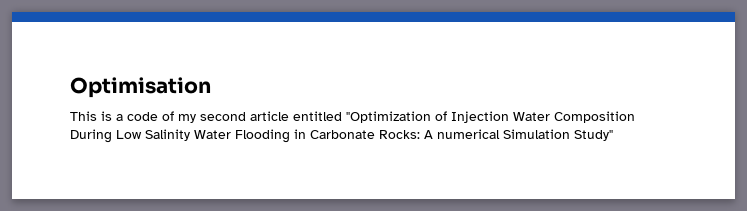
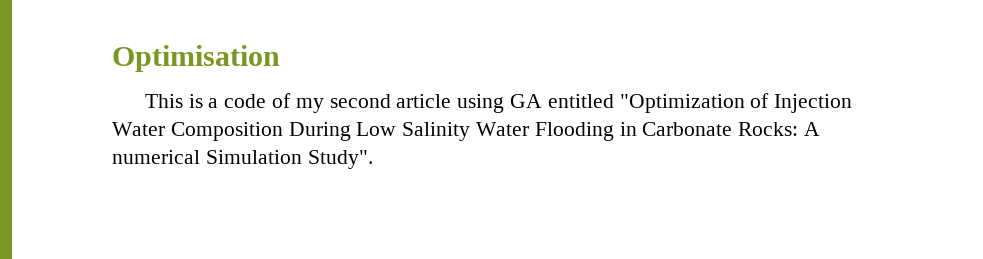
(289, 116) none -> [457,94,542,113] using GA
[574,130,613,141] Study" -> [307,150,373,169] Study".

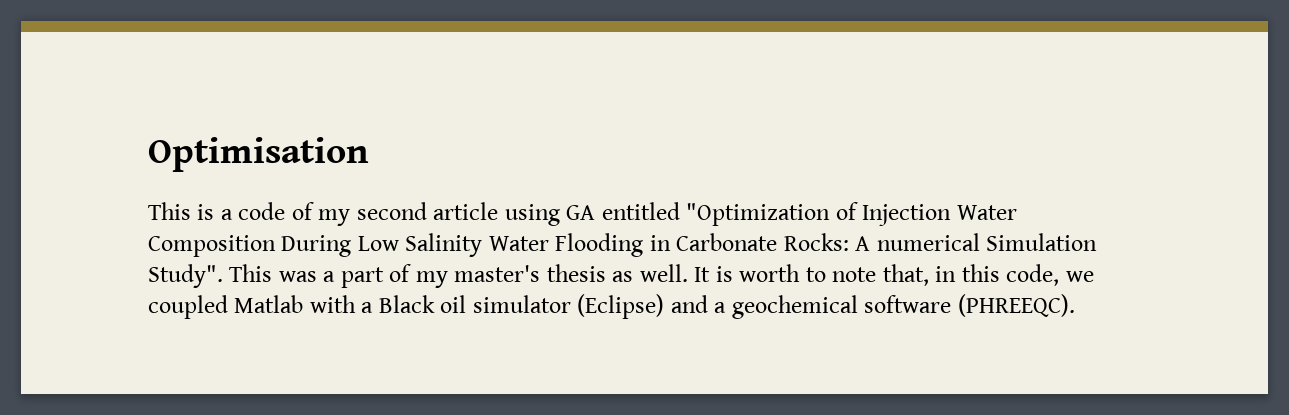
(373, 159) none -> [229,264,1094,288] [148,294,1075,319] This was a part of my master's thesis as well. It is worth to note that, in this code, we coupled Matlab with a Black oil simulator (Eclipse) and a geochemical software (PHREEQC).

